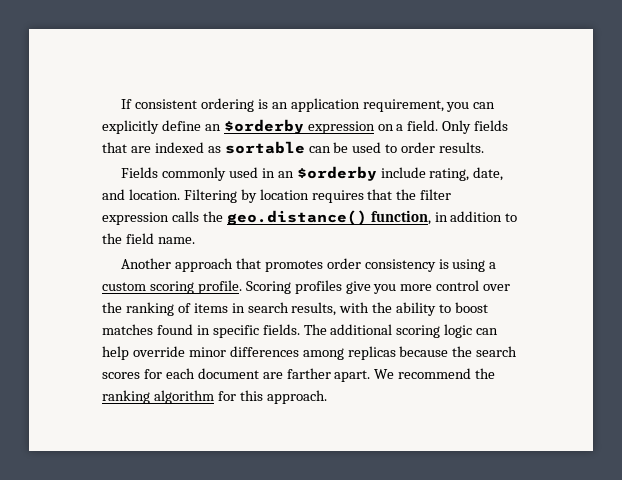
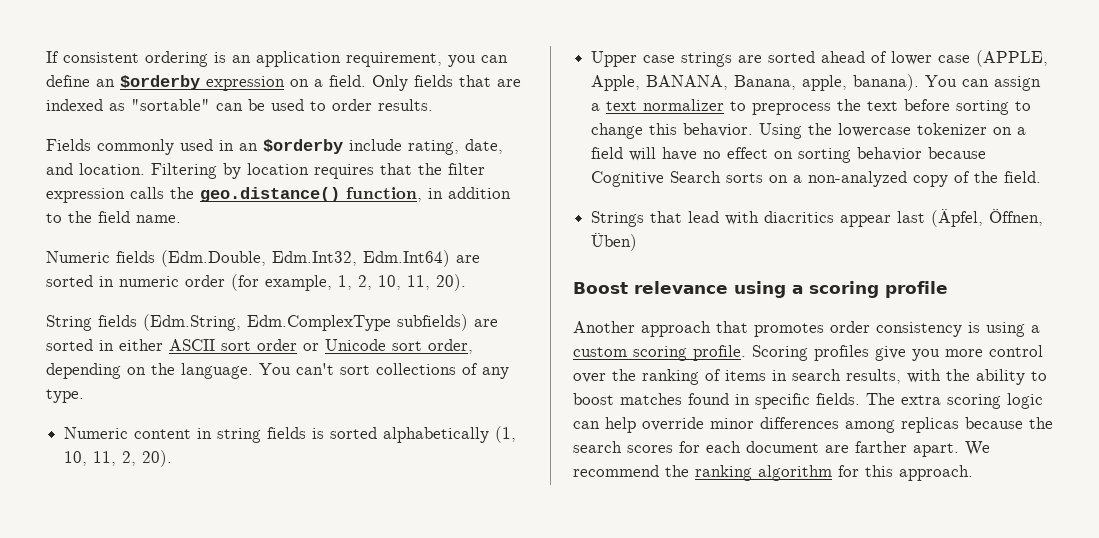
[102,120,159,134] explicitly -> (508, 59) none
[224,141,305,154] sortable -> [131,99,210,111] "sortable"
(195, 240) none -> [46,250,480,267] [46,274,466,291] [46,314,498,331] [46,339,473,354] [46,363,509,379] [46,389,84,403] [64,426,517,443] [64,450,173,467] [591,50,1049,67] [591,74,1042,91] [591,99,1032,115] [591,123,1027,139] [591,147,987,163] [591,171,1042,187] [591,209,1044,227] [591,233,638,251] [573,281,948,298] // Numeric fields (Edm.Double, Edm.Int32, Edm.Int64) are sorted in numeric order (for example, 1, 2, 10, 11, 20). // String fields (Edm.String, Edm.ComplexType subfields) are sorted in either ASCII sort order or Unicode sort order, depending on the language. You can't sort collections of any type. // Numeric content in string fields is sorted alphabetically (1, 10, 11, 2, 20). // Upper case strings are sorted ahead of lower case (APPLE, Apple, BANANA, Banana, apple, banana). You can assign a text normalizer to preprocess the text before sorting to change this behavior. Using the lowercase tokenizer on a field will have no effect on sorting behavior because Cognitive Search sorts on a non-analyzed copy of the field. // Strings that lead with diacritics appear last (Äpfel, Öffnen, Üben) // Boost relevance using a scoring profile
[330,324,393,335] additional -> [901,395,941,405] extra

